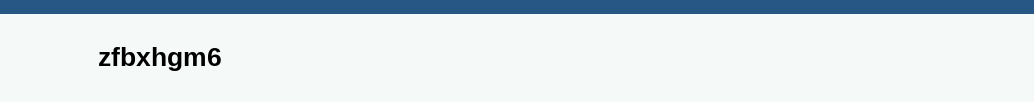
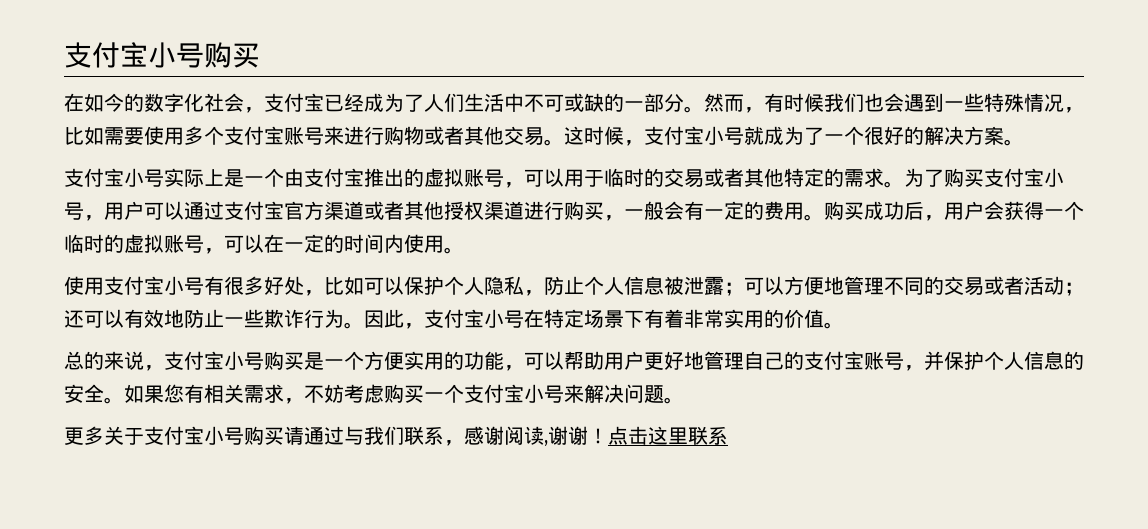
[98,47,222,71] zfbxhgm6 -> [64,42,260,68] [64,93,1084,113] [64,126,1024,146] [64,168,1064,188] [64,201,1084,221] [64,234,464,254] [64,276,1084,296] [64,309,844,329] [64,351,1084,371] [64,384,684,404] [64,426,728,446] 支付宝小号购买 // 在如今的数字化社会，支付宝已经成为了人们生活中不可或缺的一部分。然而，有时候我们也会遇到一些特殊情况，比如需要使用多个支付宝账号来进行购物或者其他交易。这时候，支付宝小号就成为了一个很好的解决方案。 // 支付宝小号实际上是一个由支付宝推出的虚拟账号，可以用于临时的交易或者其他特定的需求。为了购买支付宝小号，用户可以通过支付宝官方渠道或者其他授权渠道进行购买，一般会有一定的费用。购买成功后，用户会获得一个临时的虚拟账号，可以在一定的时间内使用。 // 使用支付宝小号有很多好处，比如可以保护个人隐私，防止个人信息被泄露；可以方便地管理不同的交易或者活动；还可以有效地防止一些欺诈行为。因此，支付宝小号在特定场景下有着非常实用的价值。 // 总的来说，支付宝小号购买是一个方便实用的功能，可以帮助用户更好地管理自己的支付宝账号，并保护个人信息的安全。如果您有相关需求，不妨考虑购买一个支付宝小号来解决问题。 // 更多关于支付宝小号购买请通过与我们联系，感谢阅读,谢谢！点击这里联系

